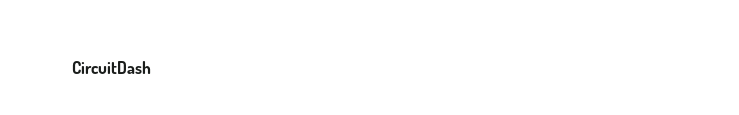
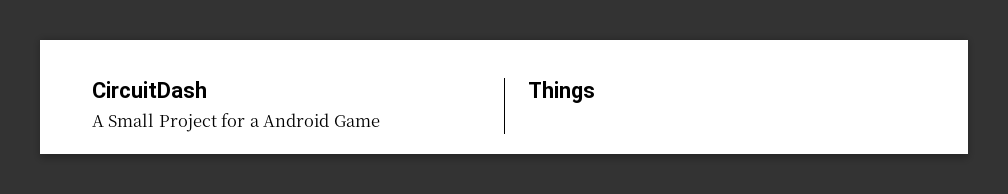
(151, 67) none -> [92,113,380,132] [528,81,595,103] // A Small Project for a Android Game // Things

